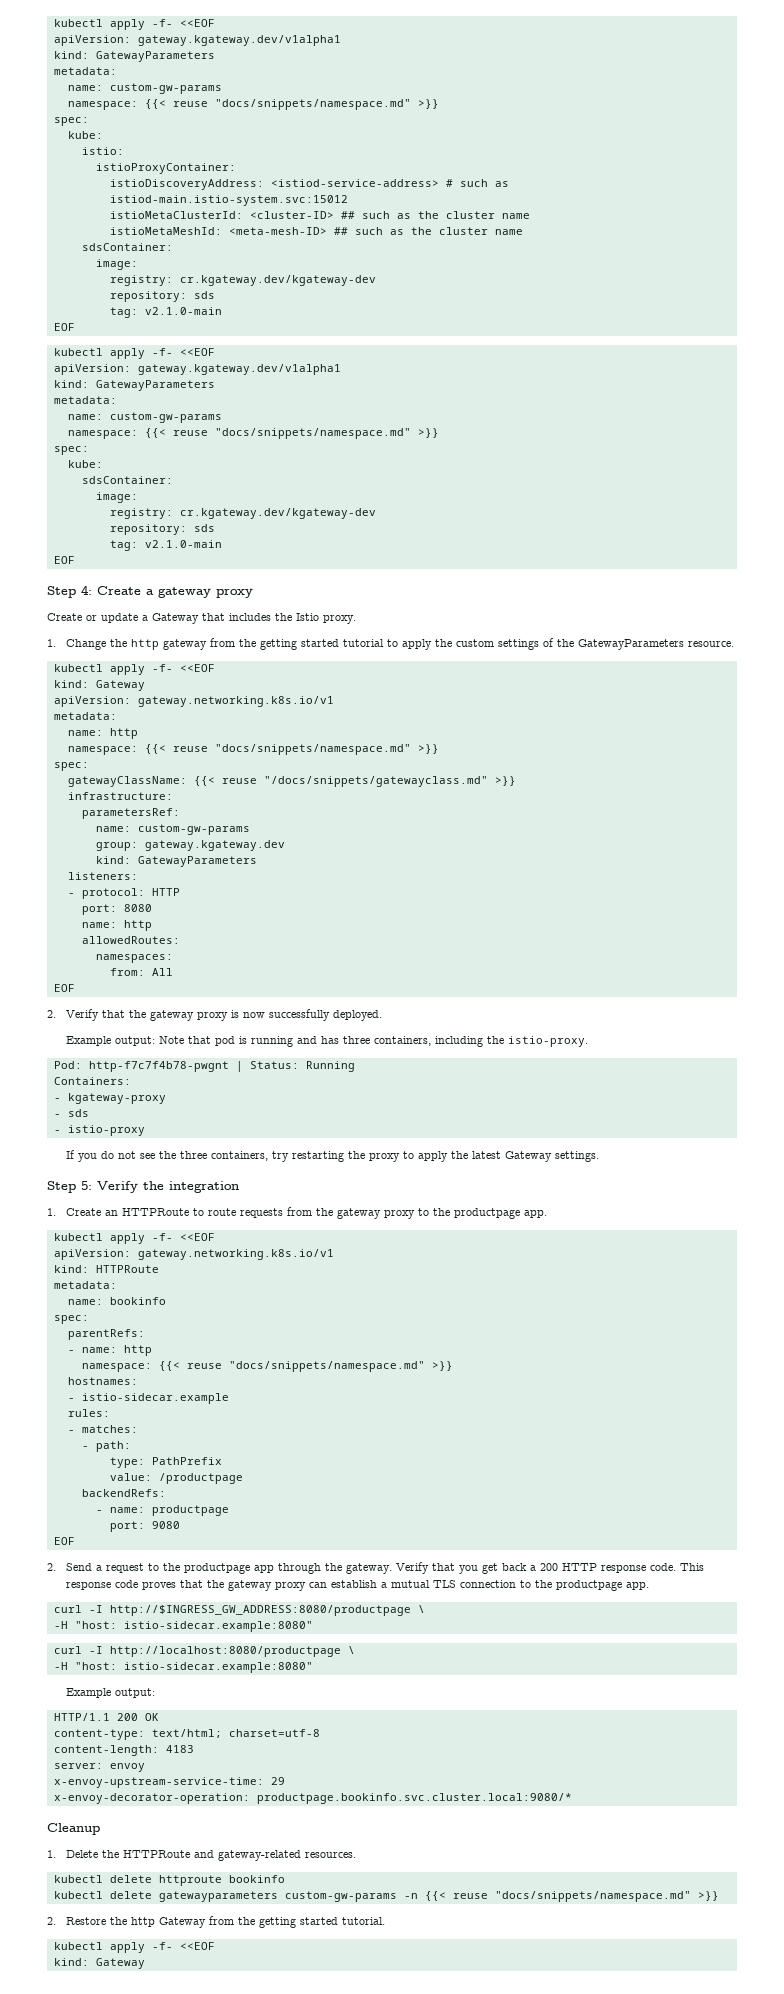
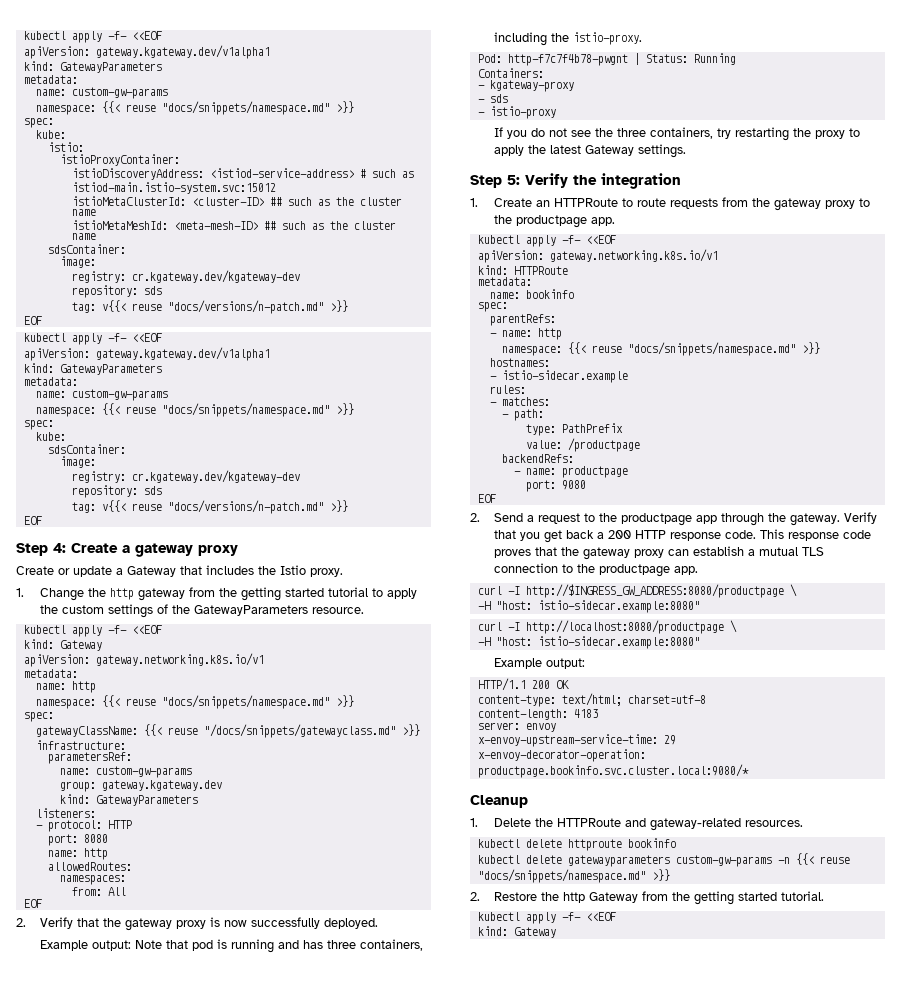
[144,307,222,315] v2.1.0-main -> [101,300,348,314] v{{< reuse "docs/versions/n-patch.md" >}}
[144,540,222,548] v2.1.0-main -> [101,500,348,514] v{{< reuse "docs/versions/n-patch.md" >}}

